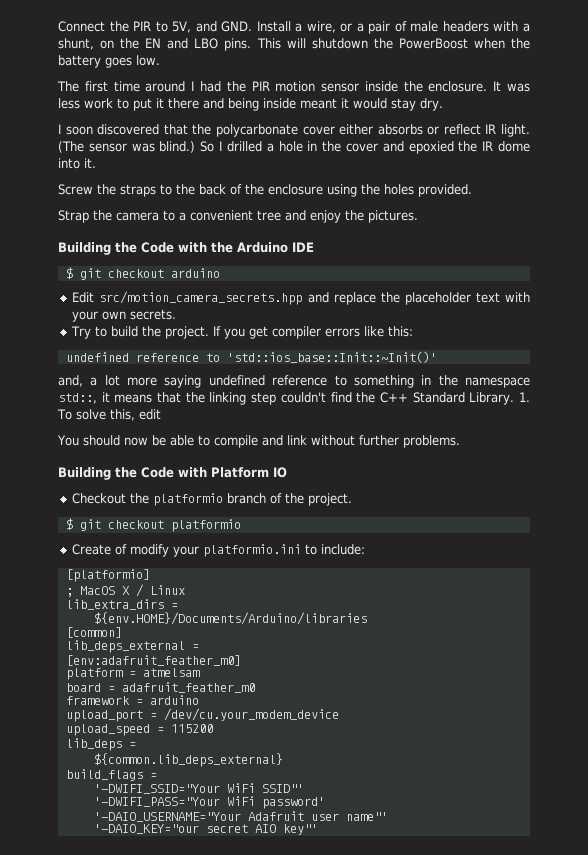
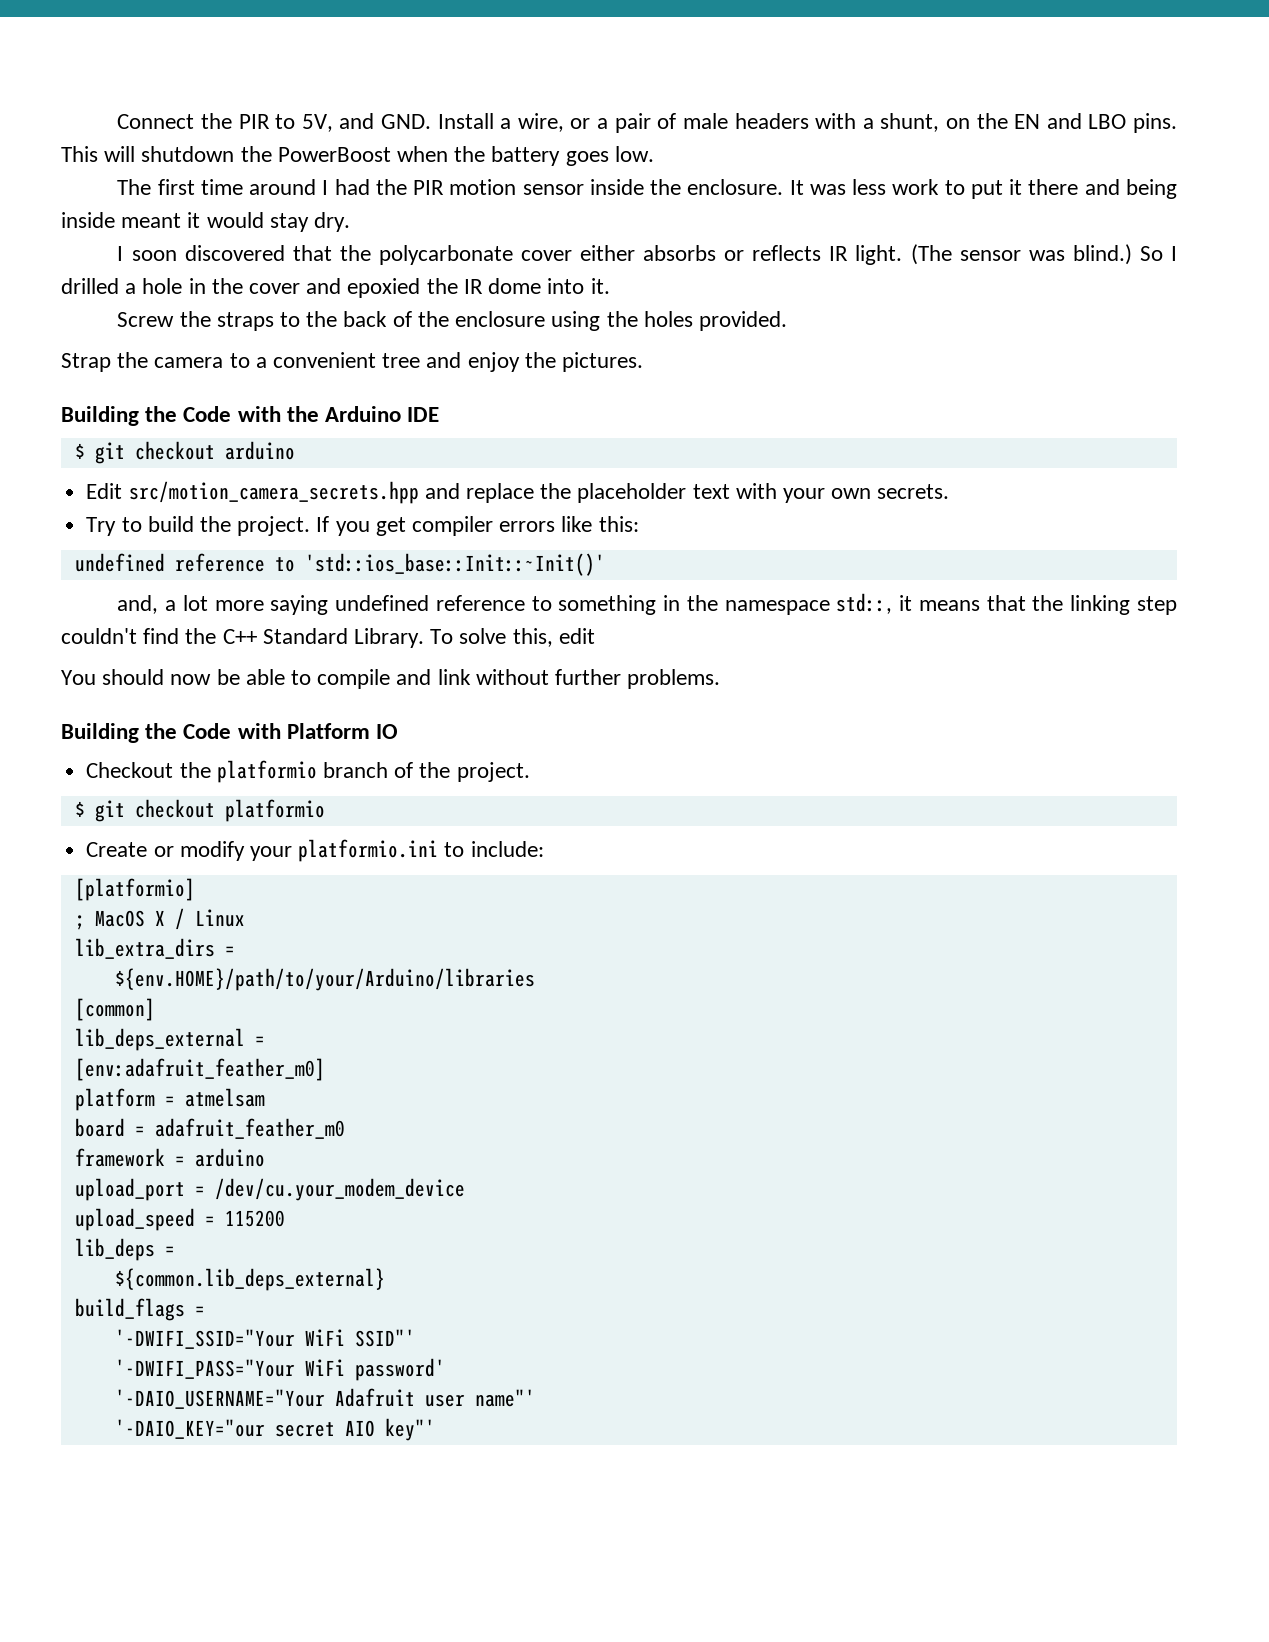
[443,124,481,135] reflect -> [752,245,822,261] reflects
[519,392,531,402] 1. -> (425, 638) none
[115,544,128,555] of -> [153,846,174,857] or
[93,612,367,625] ${env.HOME}/Documents/Arduino/libraries -> [114,968,535,991] ${env.HOME}/path/to/your/Arduino/libraries

